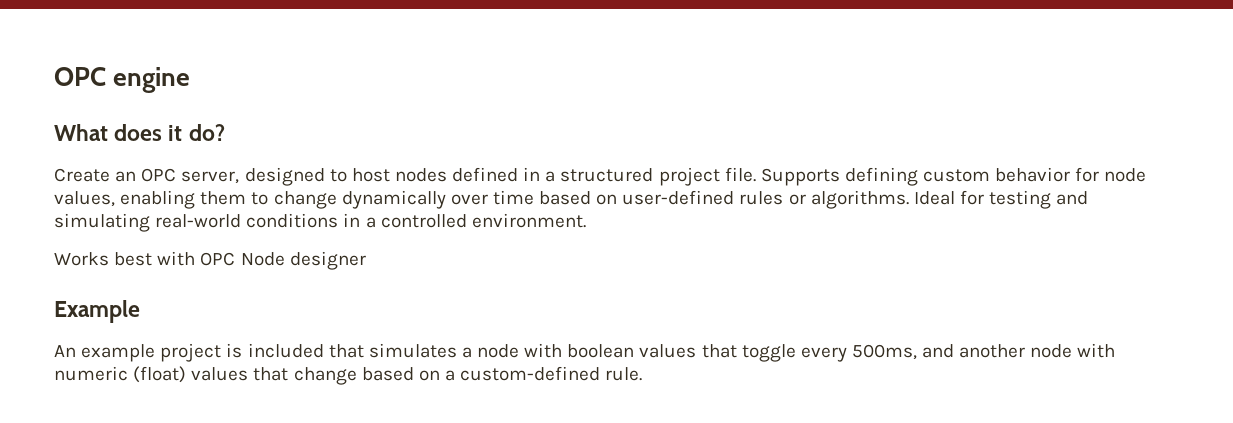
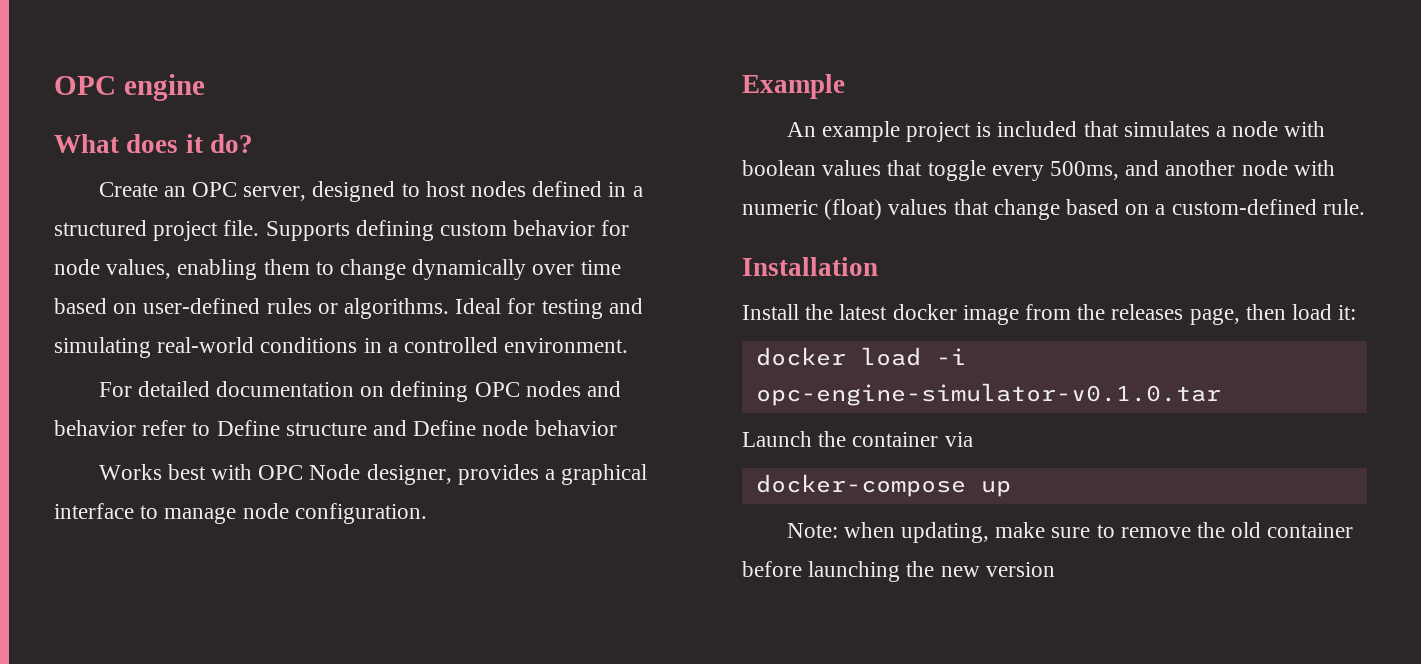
(586, 220) none -> [98,381,622,402] [54,420,617,436] // For detailed documentation on defining OPC nodes and behavior refer to Define structure and Define node behavior
[289,251,366,270] designer -> [366,464,648,485] [54,503,427,524] designer, provides a graphical interface to manage node configuration.
(643, 374) none -> [742,257,878,276] [742,304,1357,325] [755,347,966,366] [755,383,1221,406] [742,431,973,447] [755,474,1011,497] [786,522,1354,543] [742,561,1055,582] // Installation // Install the latest docker image from the releases page, then load it: // docker load -i opc-engine-simulator-v0.1.0.tar // Launch the container via // docker-compose up // Note: when updating, make sure to remove the old container before launching the new version

